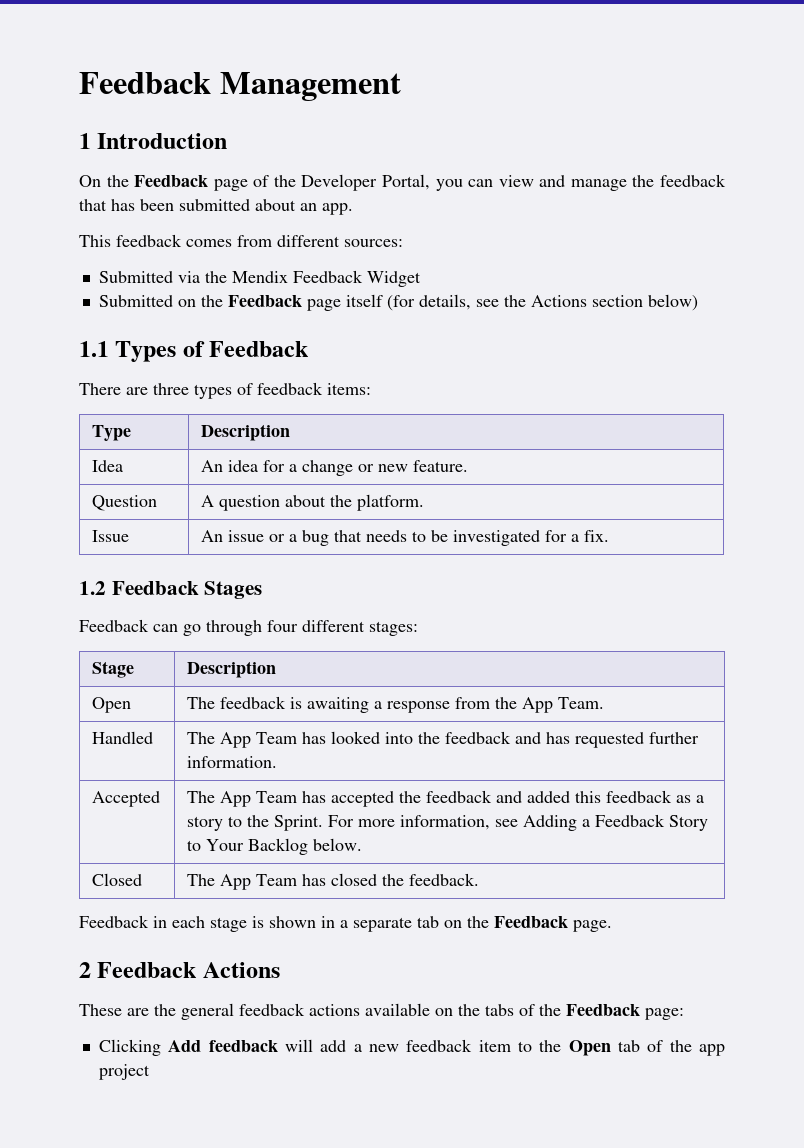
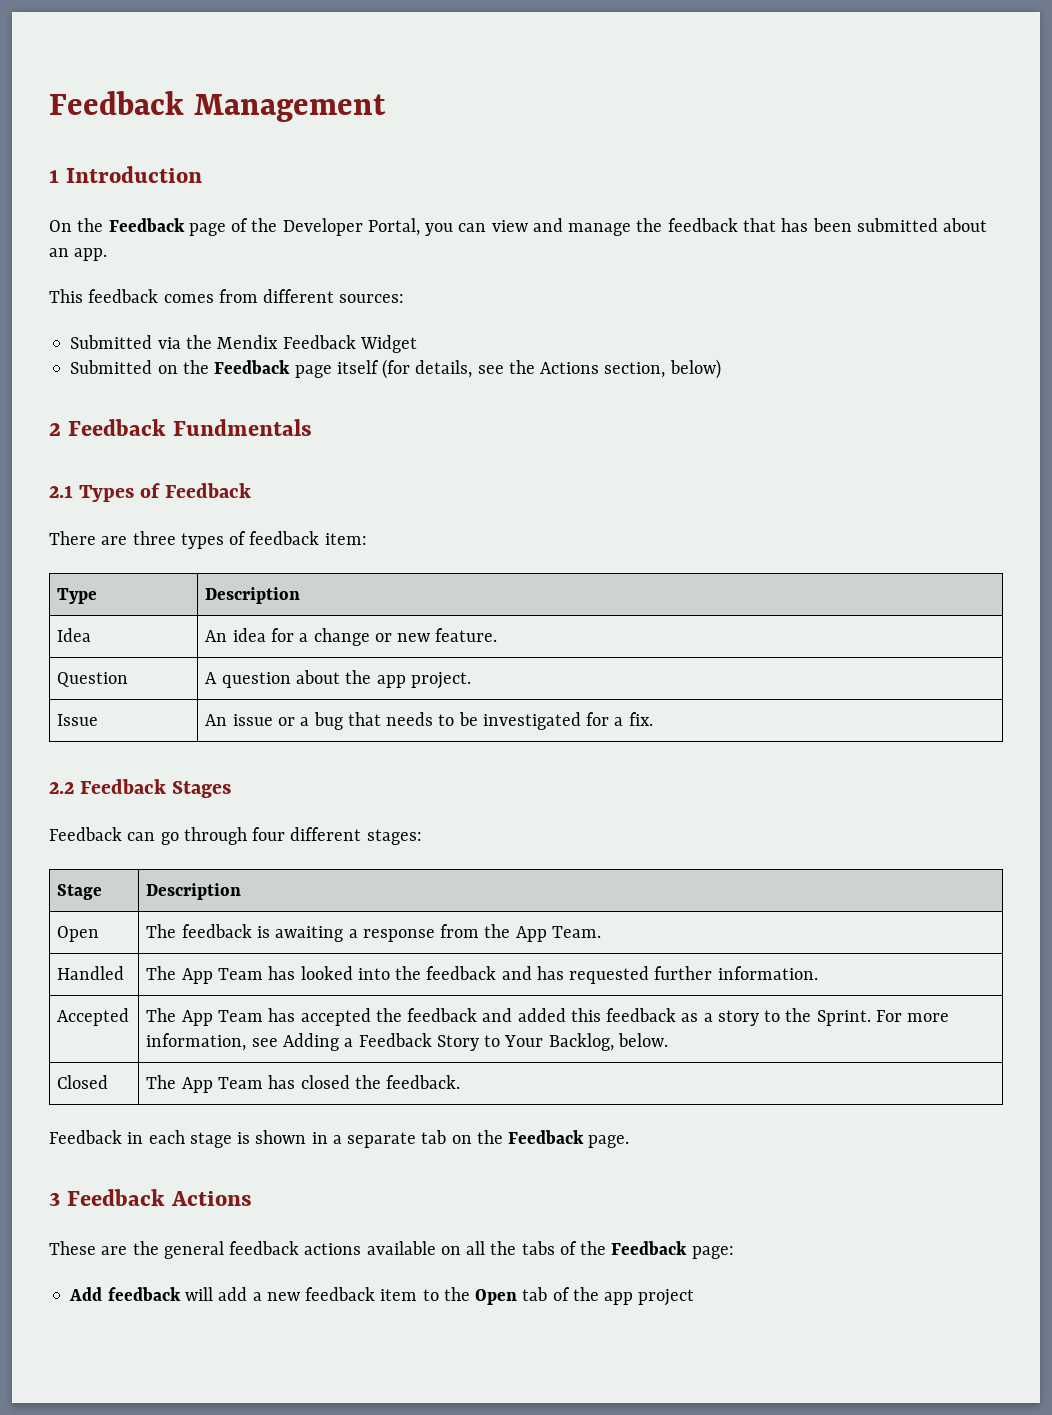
[591,295,643,307] section -> [604,362,666,378] section,
[79,341,109,357] 1.1 -> [49,419,313,436] [49,485,73,498] 2 Feedback Fundmentals // 2.1
[327,383,371,395] items: -> [324,533,367,545] item:
[357,494,425,511] platform. -> [376,672,471,689] app project.
[79,581,106,595] 1.2 -> [49,782,74,794] 2.2
[248,838,309,855] Backlog -> [548,1033,614,1051] Backlog,
[79,962,91,978] 2 -> [49,1192,60,1206] 3
(453, 1012) none -> [466,1241,486,1255] all
[98,1039,161,1056] Clicking -> (734, 1252) none

